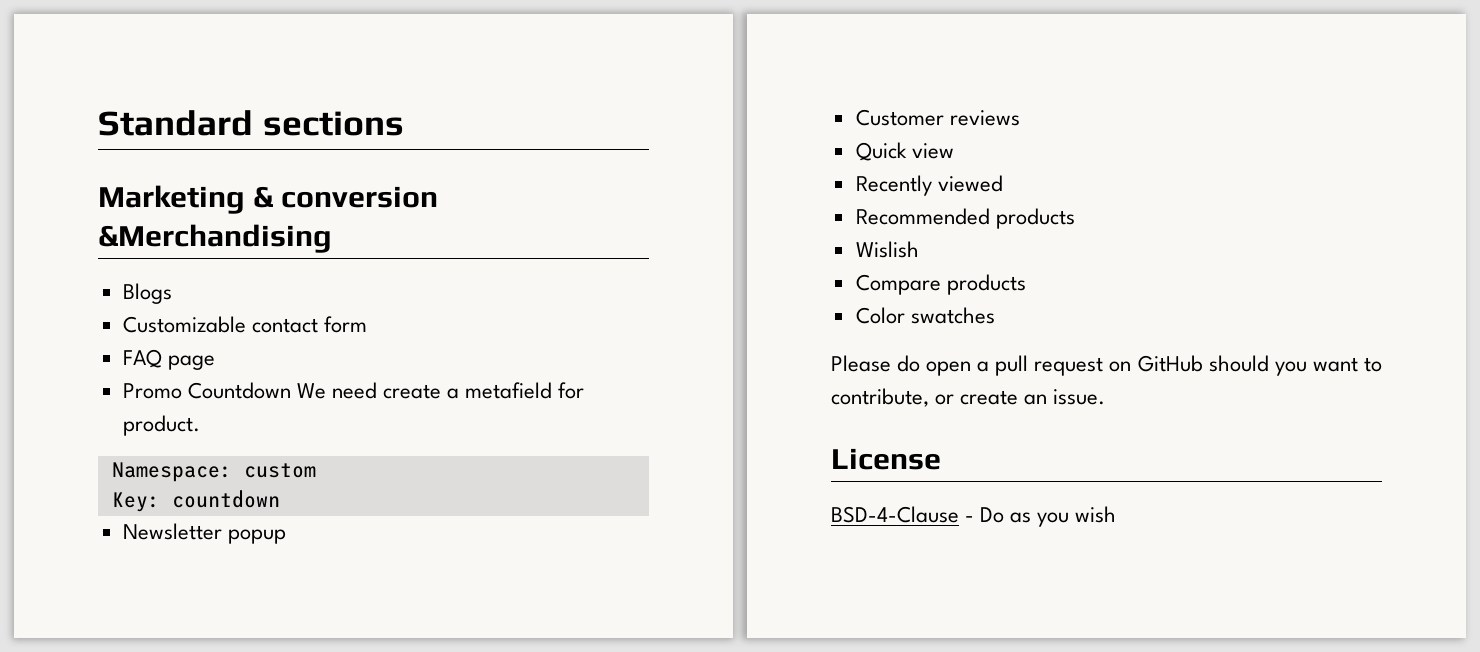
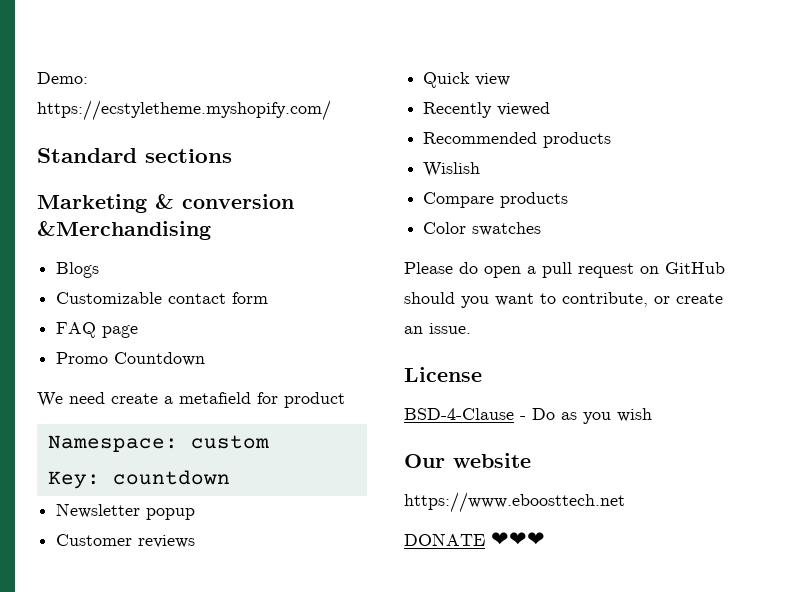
(98, 123) none -> [37,72,88,84] [37,100,331,121] Demo: https://ecstyletheme.myshopify.com/ //
(291, 390) none -> (206, 359) //
[122,415,200,436] product. -> [284,392,345,408] product
(1117, 514) none -> [404,453,531,468] [404,492,625,513] [404,532,545,546] // Our website // https://www.eboosttech.net // DONATE ❤❤❤

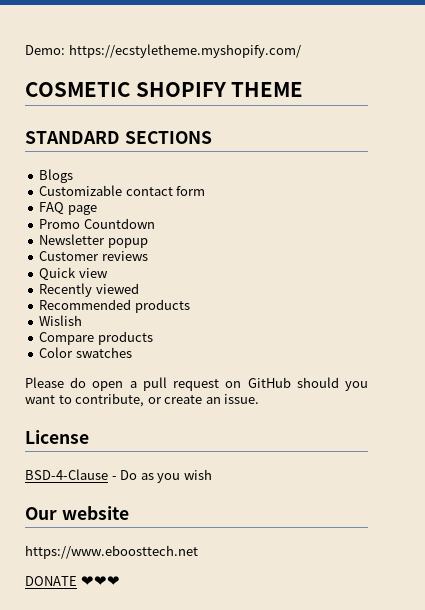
[37,148,232,163] [37,194,294,213] [37,221,211,240] Standard sections // Marketing & conversion &Merchandising -> [25,82,304,97] [25,131,212,144] COSMETIC SHOPIFY THEME // STANDARD SECTIONS
[37,392,345,408] [47,435,269,452] [47,470,230,489] // We need create a metafield for product // Namespace: custom // Key: countdown -> (155, 223) none

